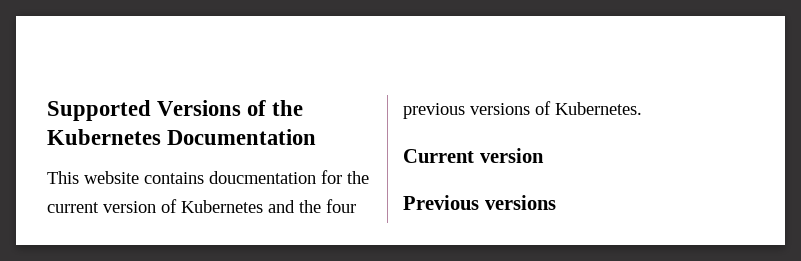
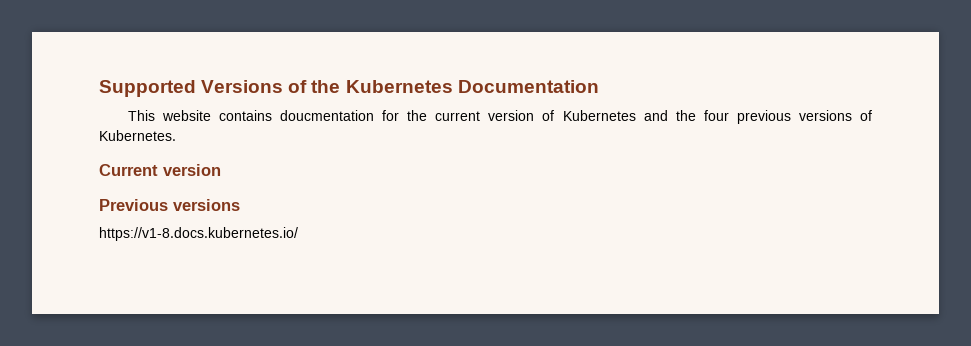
(556, 202) none -> [99,227,298,241] // https://v1-8.docs.kubernetes.io/

